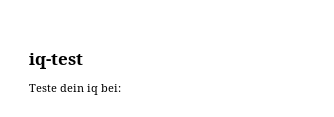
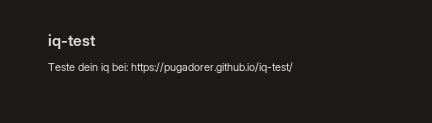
(121, 88) none -> [131,62,293,74] https://pugadorer.github.io/iq-test/

